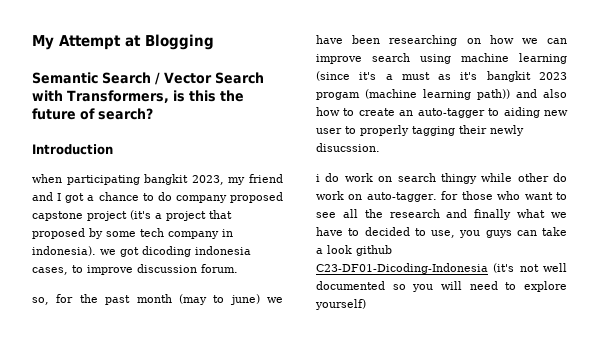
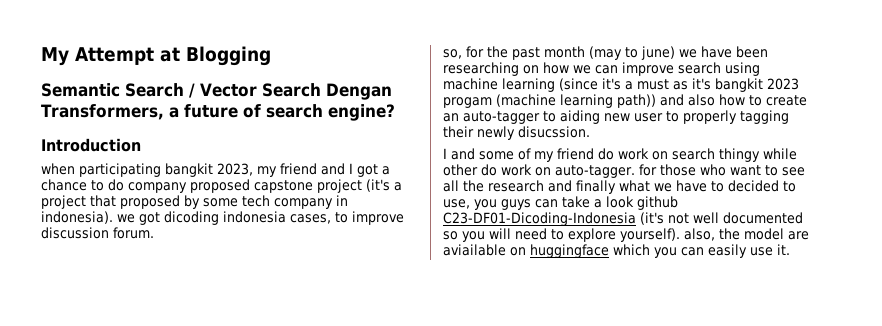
[32,90,244,103] [32,108,153,120] with Transformers, is this the future of search? -> [325,83,392,100] [41,104,395,121] Dengan Transformers, a future of search engine?
[316,174,320,182] i -> [443,148,594,162] I and some of my friend
[315,299,366,310] yourself) -> [620,228,809,242] [443,244,790,258] yourself). also, the model are aviailable on huggingface which you can easily use it.

